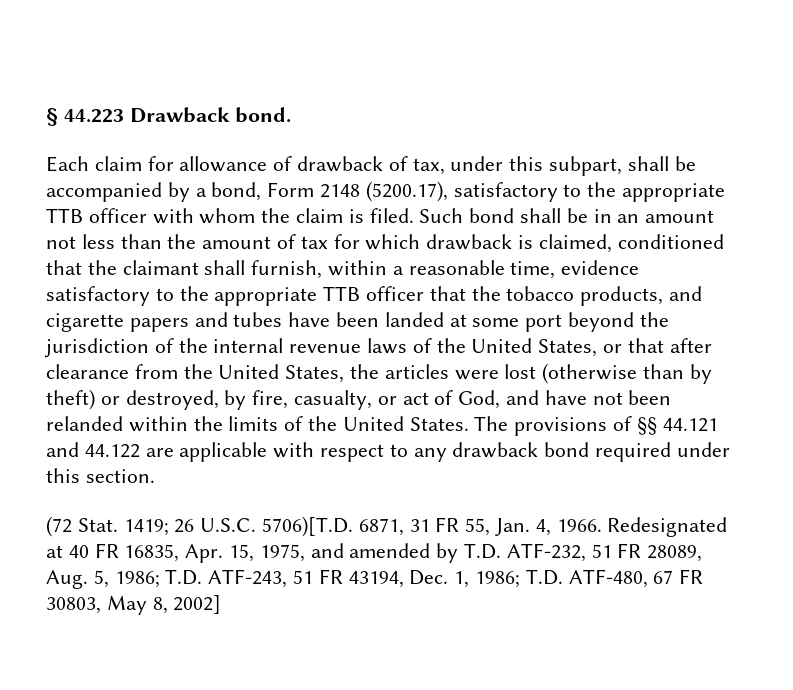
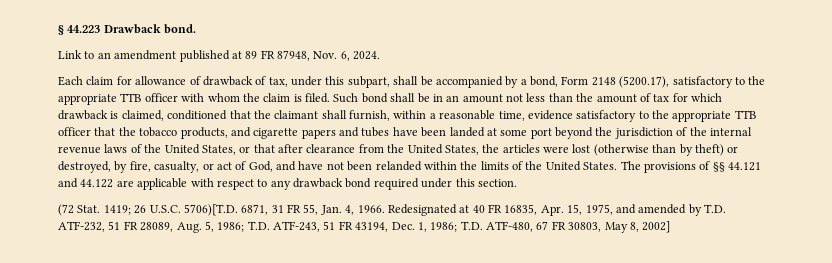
(292, 115) none -> [58,50,381,62] // Link to an amendment published at 89 FR 87948, Nov. 6, 2024.

